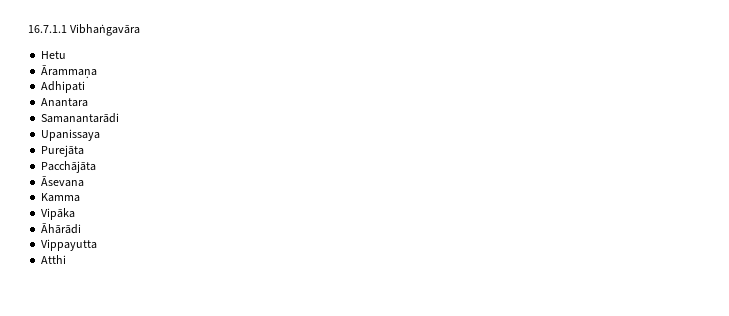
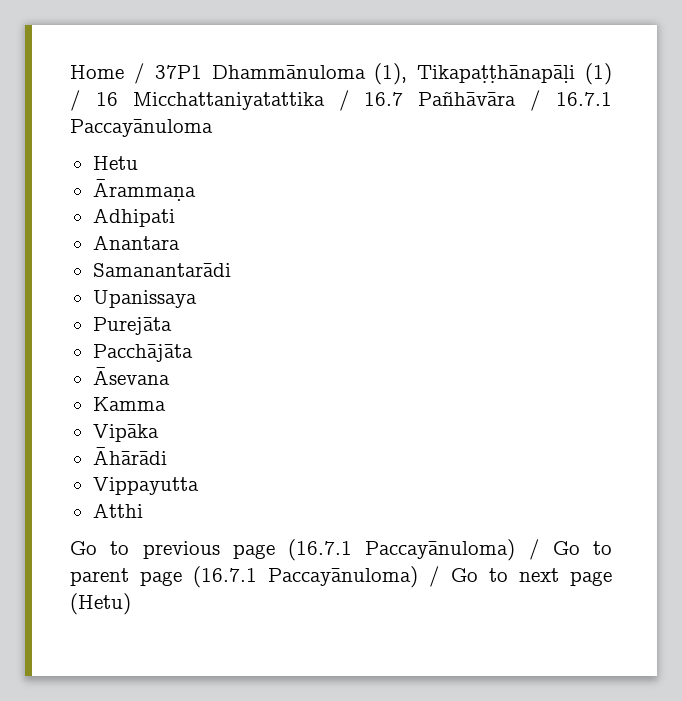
[28,24,141,36] 16.7.1.1 Vibhaṅgavāra -> [70,63,612,85] [70,90,612,111] [70,119,213,137] Home / 37P1 Dhammānuloma (1), Tikapaṭṭhānapāḷi (1) / 16 Micchattaniyatattika / 16.7 Pañhāvāra / 16.7.1 Paccayānuloma
(67, 259) none -> [70,539,612,561] [70,566,612,588] [70,593,131,615] // Go to previous page (16.7.1 Paccayānuloma) / Go to parent page (16.7.1 Paccayānuloma) / Go to next page (Hetu)

